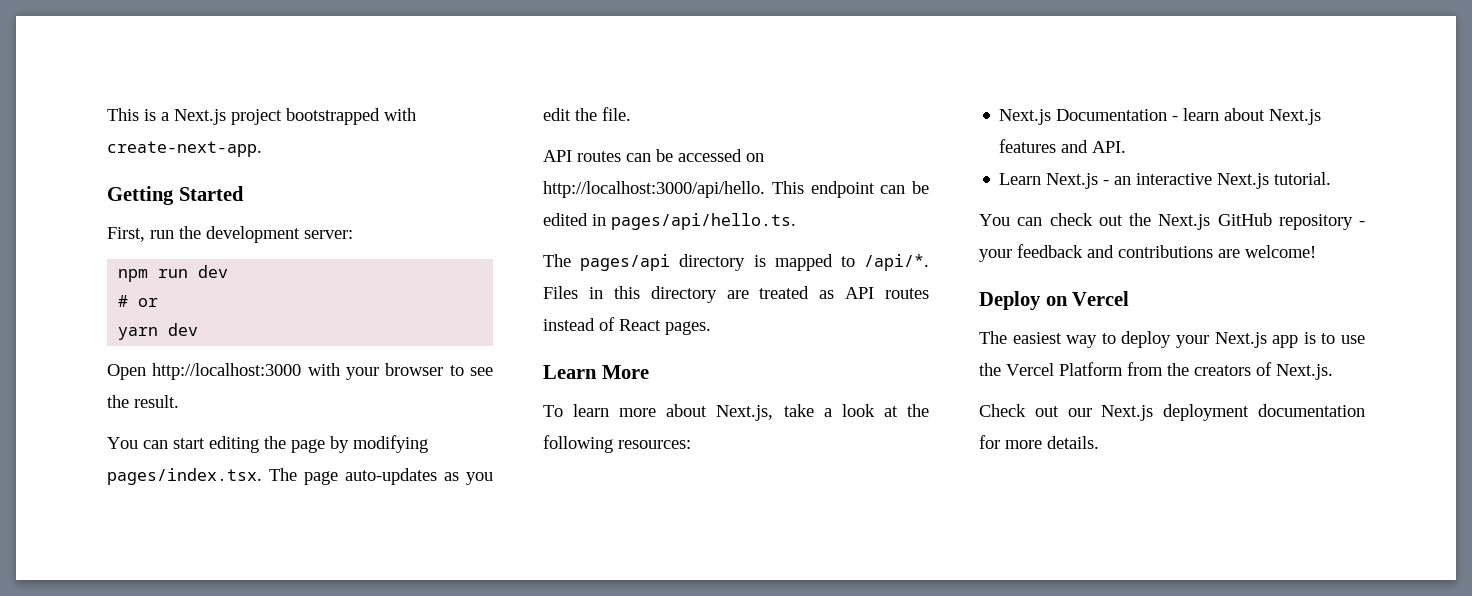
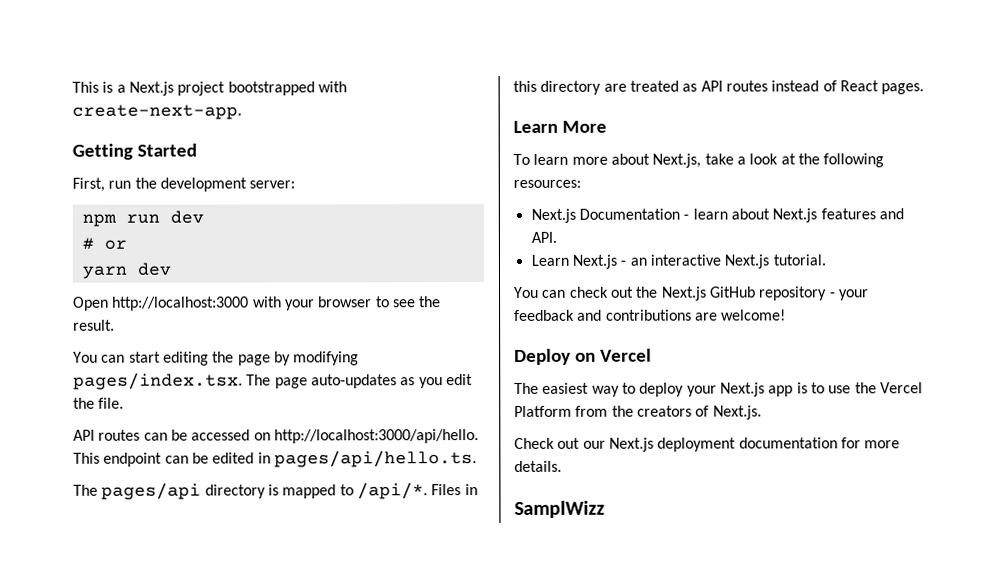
(1099, 442) none -> [514,500,605,518] // SamplWizz

